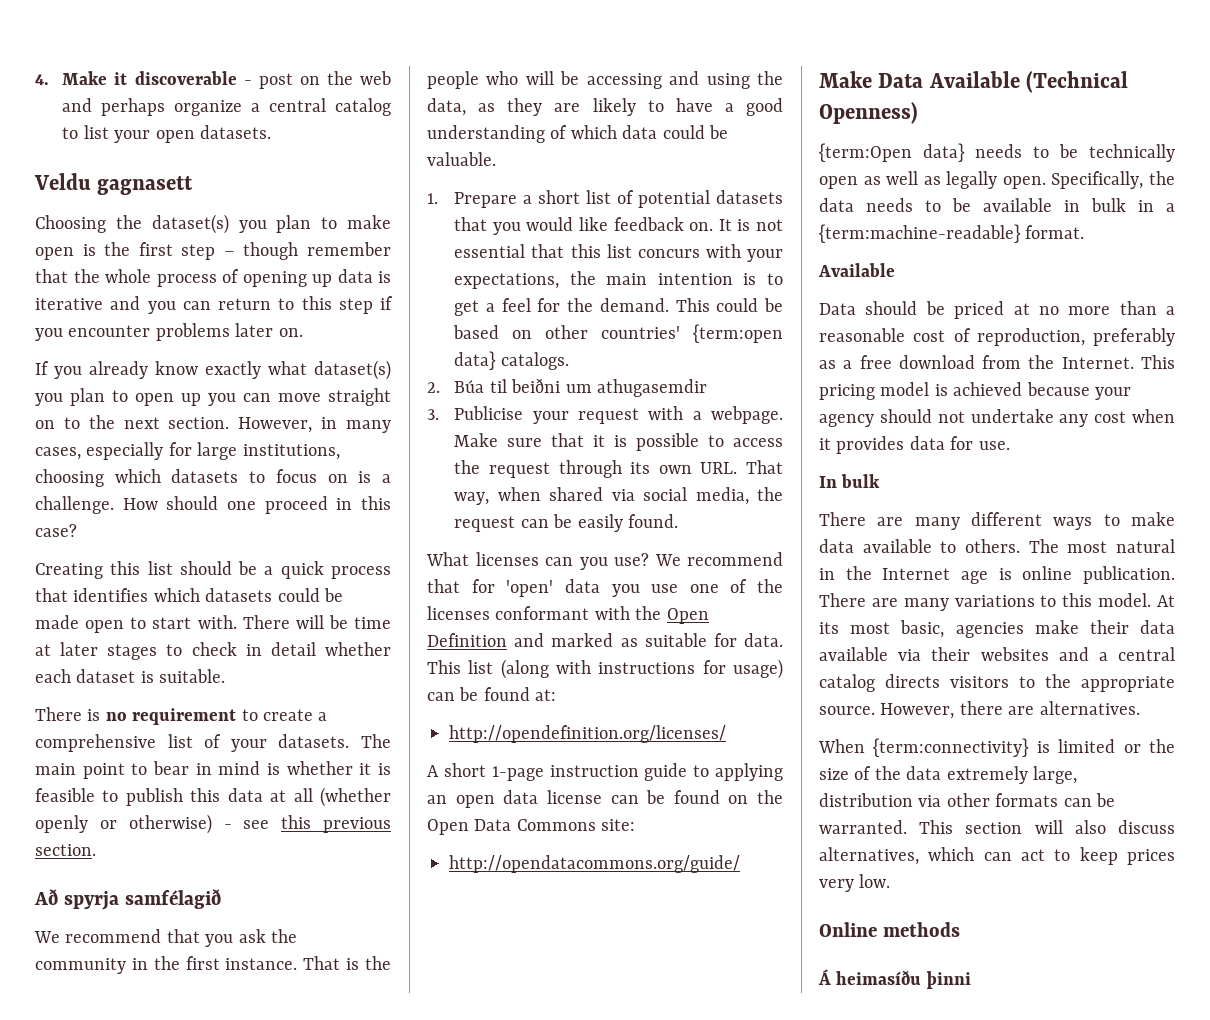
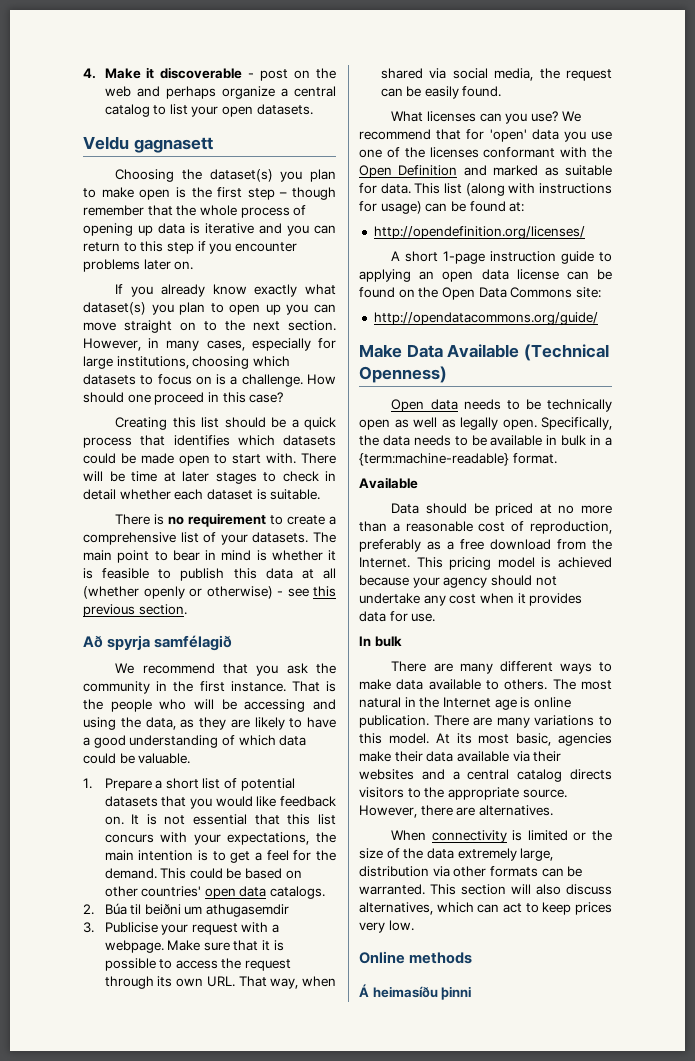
[693,324,783,343] [454,351,497,370] {term:open data} -> [204,886,267,899] open data
[819,143,965,162] {term:Open data} -> [391,399,458,412] Open data
[873,738,1030,757] {term:connectivity} -> [431,830,507,843] connectivity

